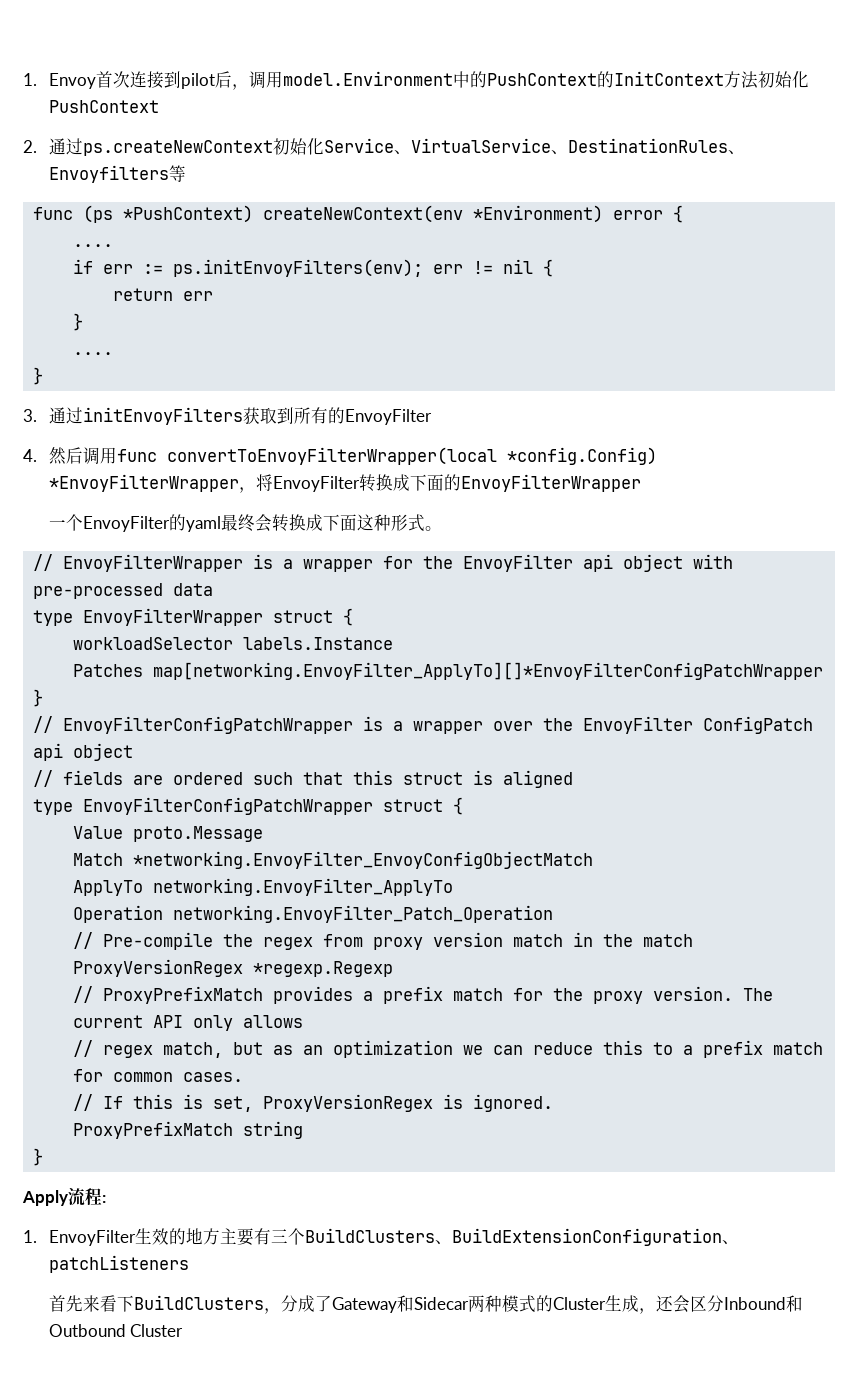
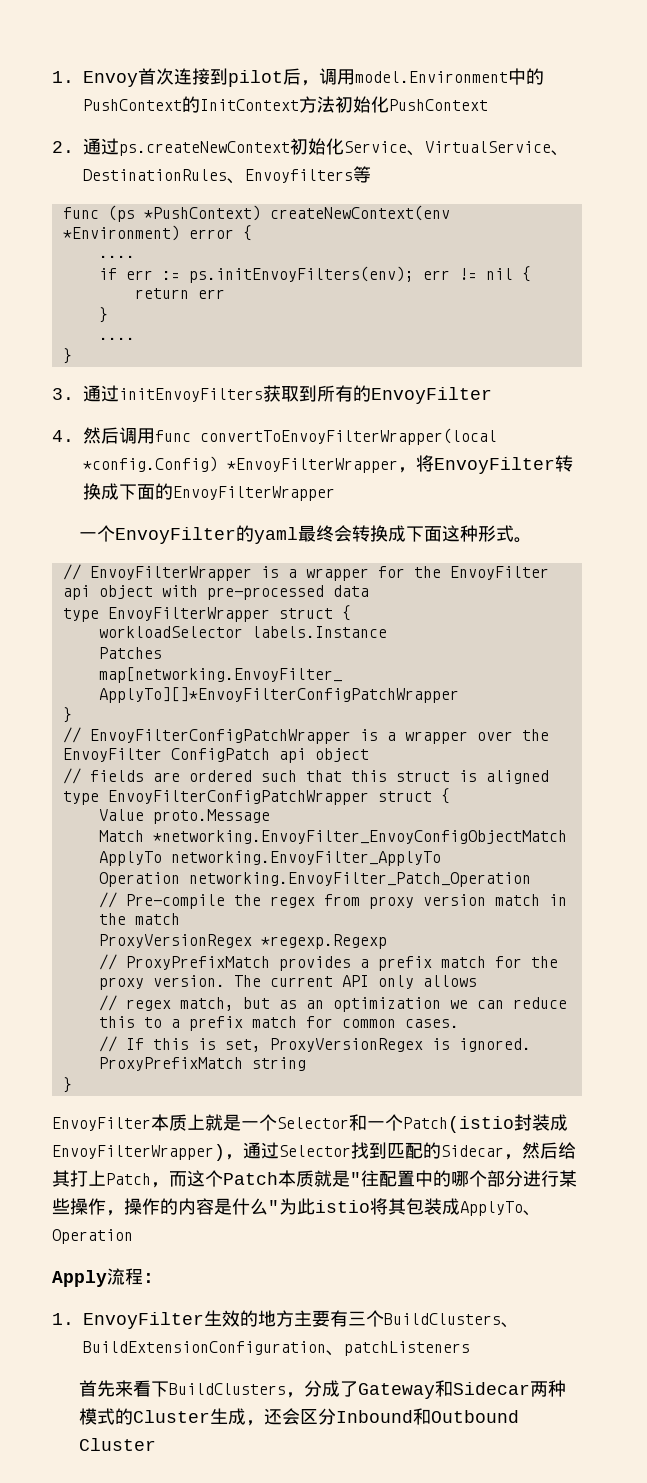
(43, 1157) none -> [52,1114,568,1133] [52,1142,576,1161] [52,1170,577,1188] [52,1198,541,1216] [52,1229,133,1244] // EnvoyFilter本质上就是一个Selector和一个Patch(istio封装成EnvoyFilterWrapper)，通过Selector找到匹配的Sidecar，然后给其打上Patch，而这个Patch本质就是"往配置中的哪个部分进行某些操作，操作的内容是什么"为此istio将其包装成ApplyTo、Operation

